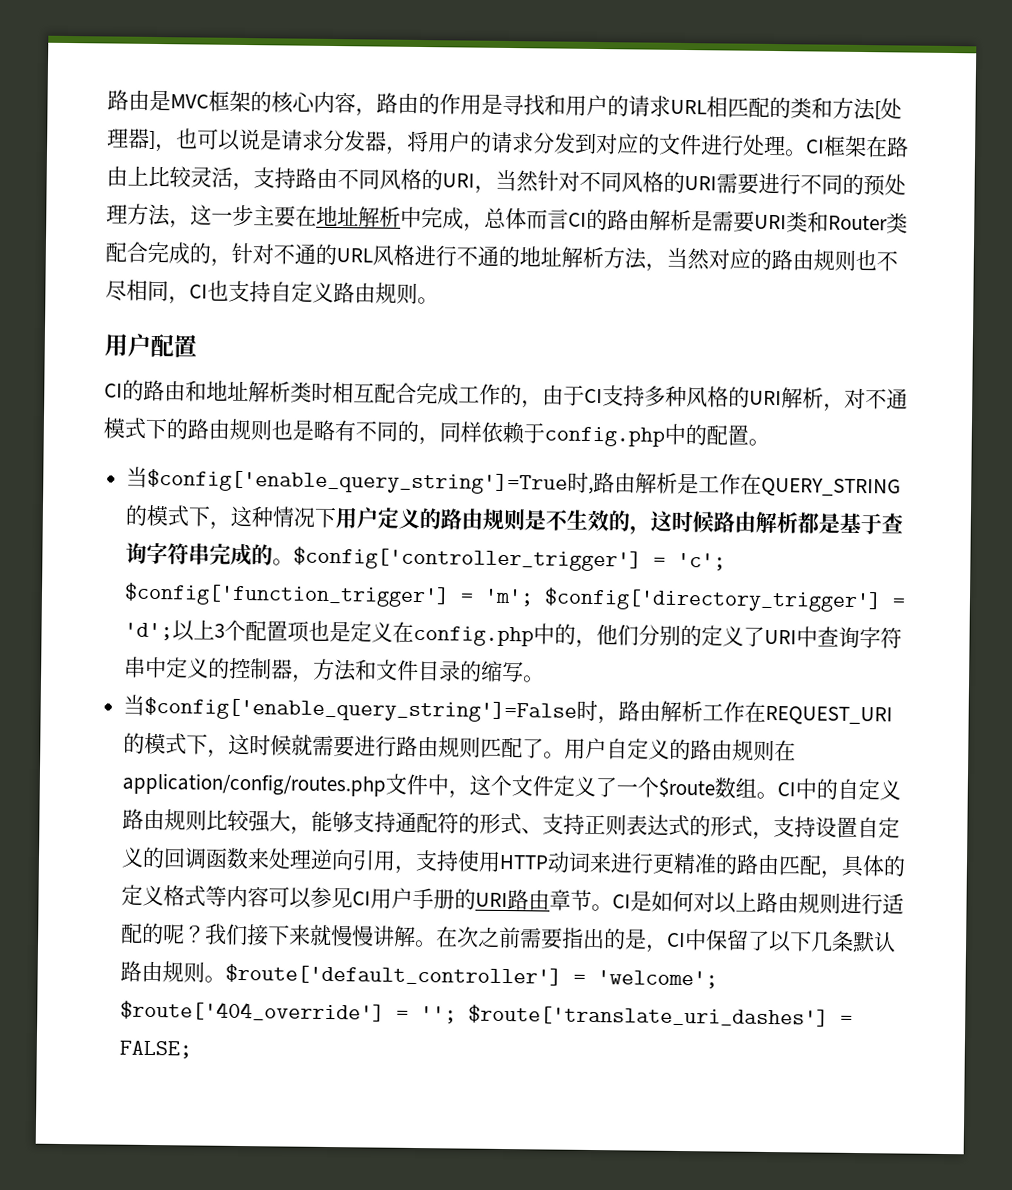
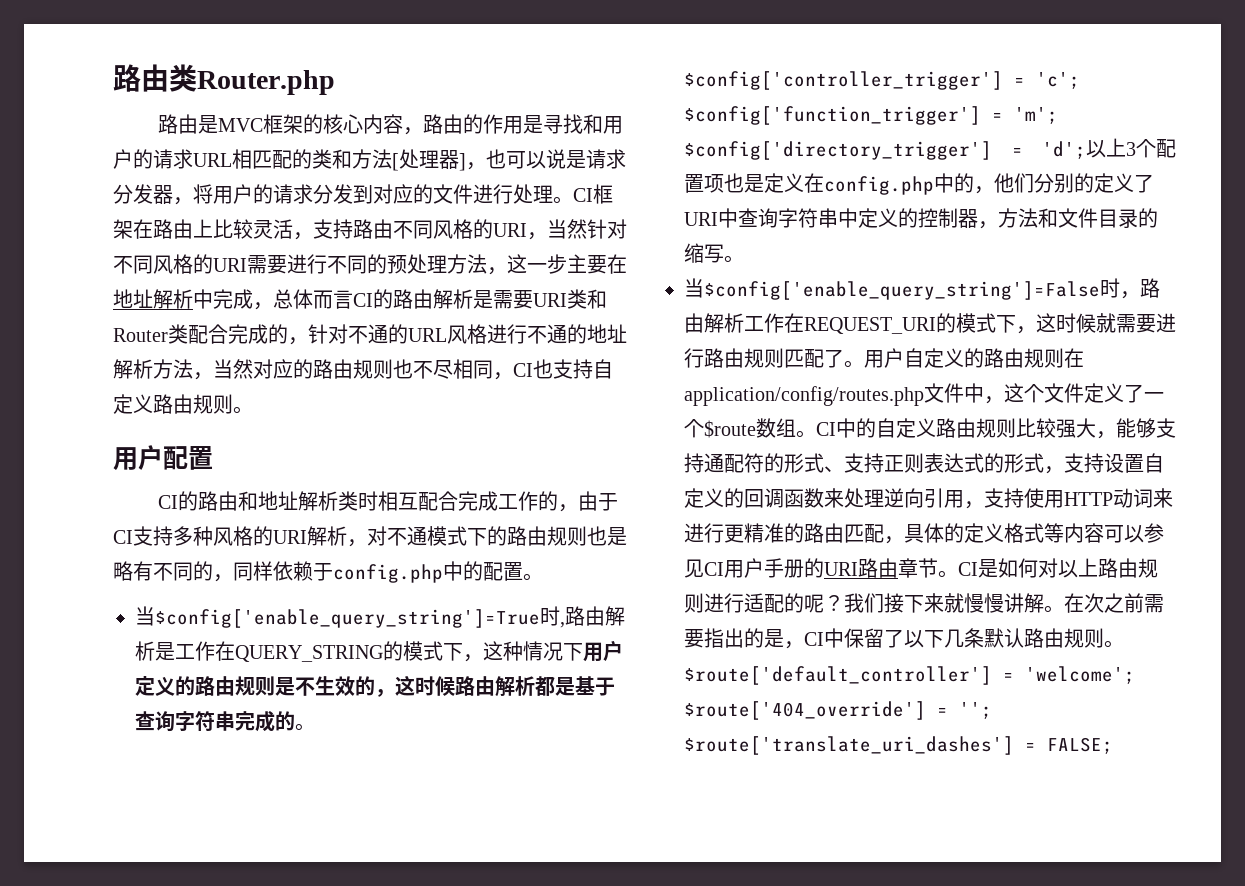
[107,89,150,111] 路由 -> [113,64,335,95] [157,114,198,134] 路由类Router.php // 路由

